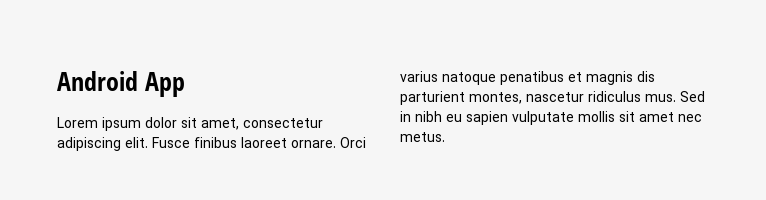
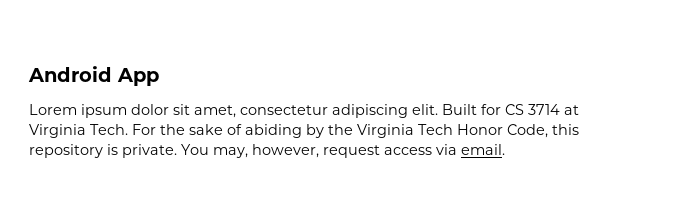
[152,137,366,148] [400,71,655,85] [400,91,705,105] [400,111,702,125] [400,132,445,142] Fusce finibus laoreet ornare. Orci varius natoque penatibus et magnis dis parturient montes, nascetur ridiculus mus. Sed in nibh eu sapien vulputate mollis sit amet nec metus. -> [442,104,579,115] [29,124,579,138] [29,144,505,158] Built for CS 3714 at Virginia Tech. For the sake of abiding by the Virginia Tech Honor Code, this repository is private. You may, however, request access via email.

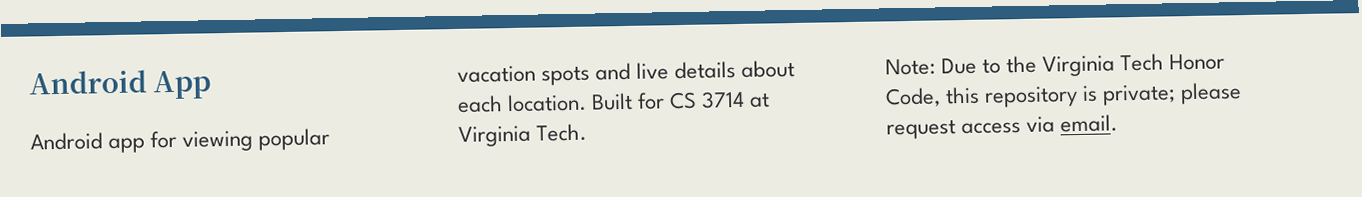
[29,104,438,118] Lorem ipsum dolor sit amet, consectetur adipiscing elit. -> [30,128,331,154] [457,59,796,86] [457,93,588,113] Android app for viewing popular vacation spots and live details about each location.
[132,124,324,138] For the sake of abiding by -> [885,57,1002,76] // Note: Due to
[122,144,319,158] private. You may, however, -> [1102,82,1243,106] private; please

